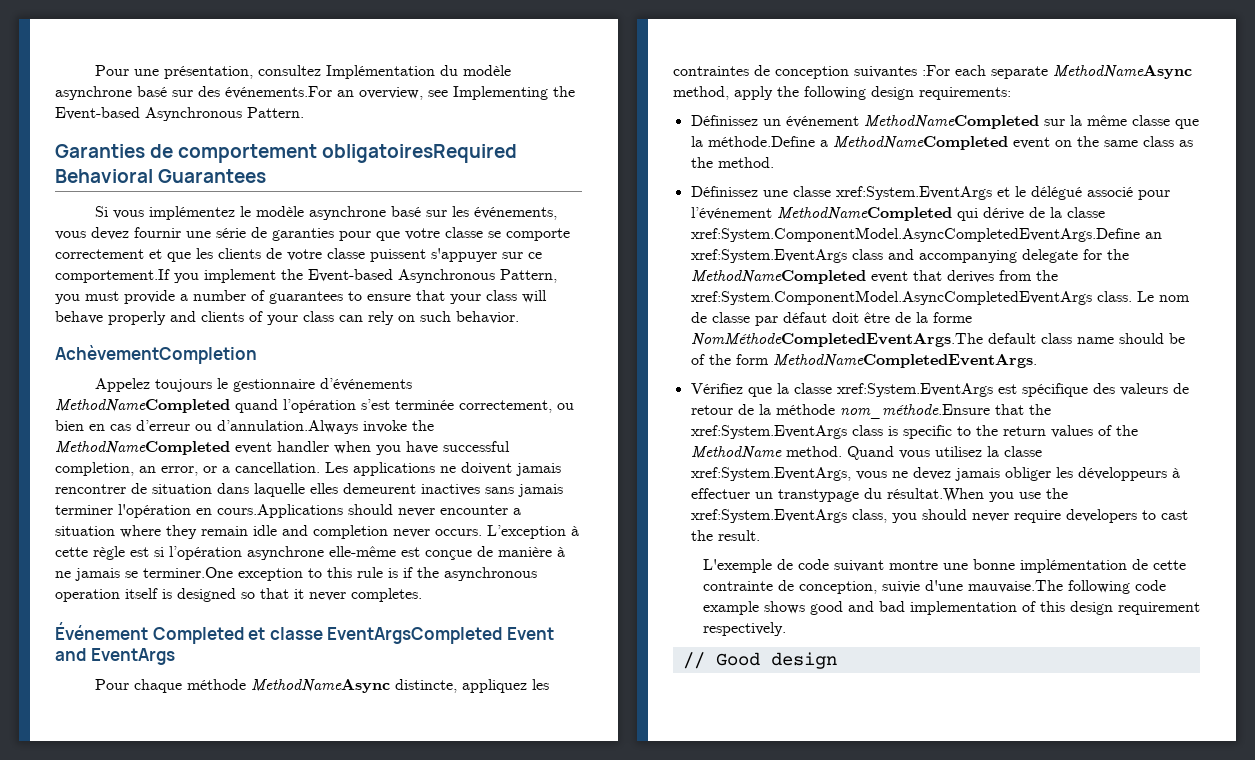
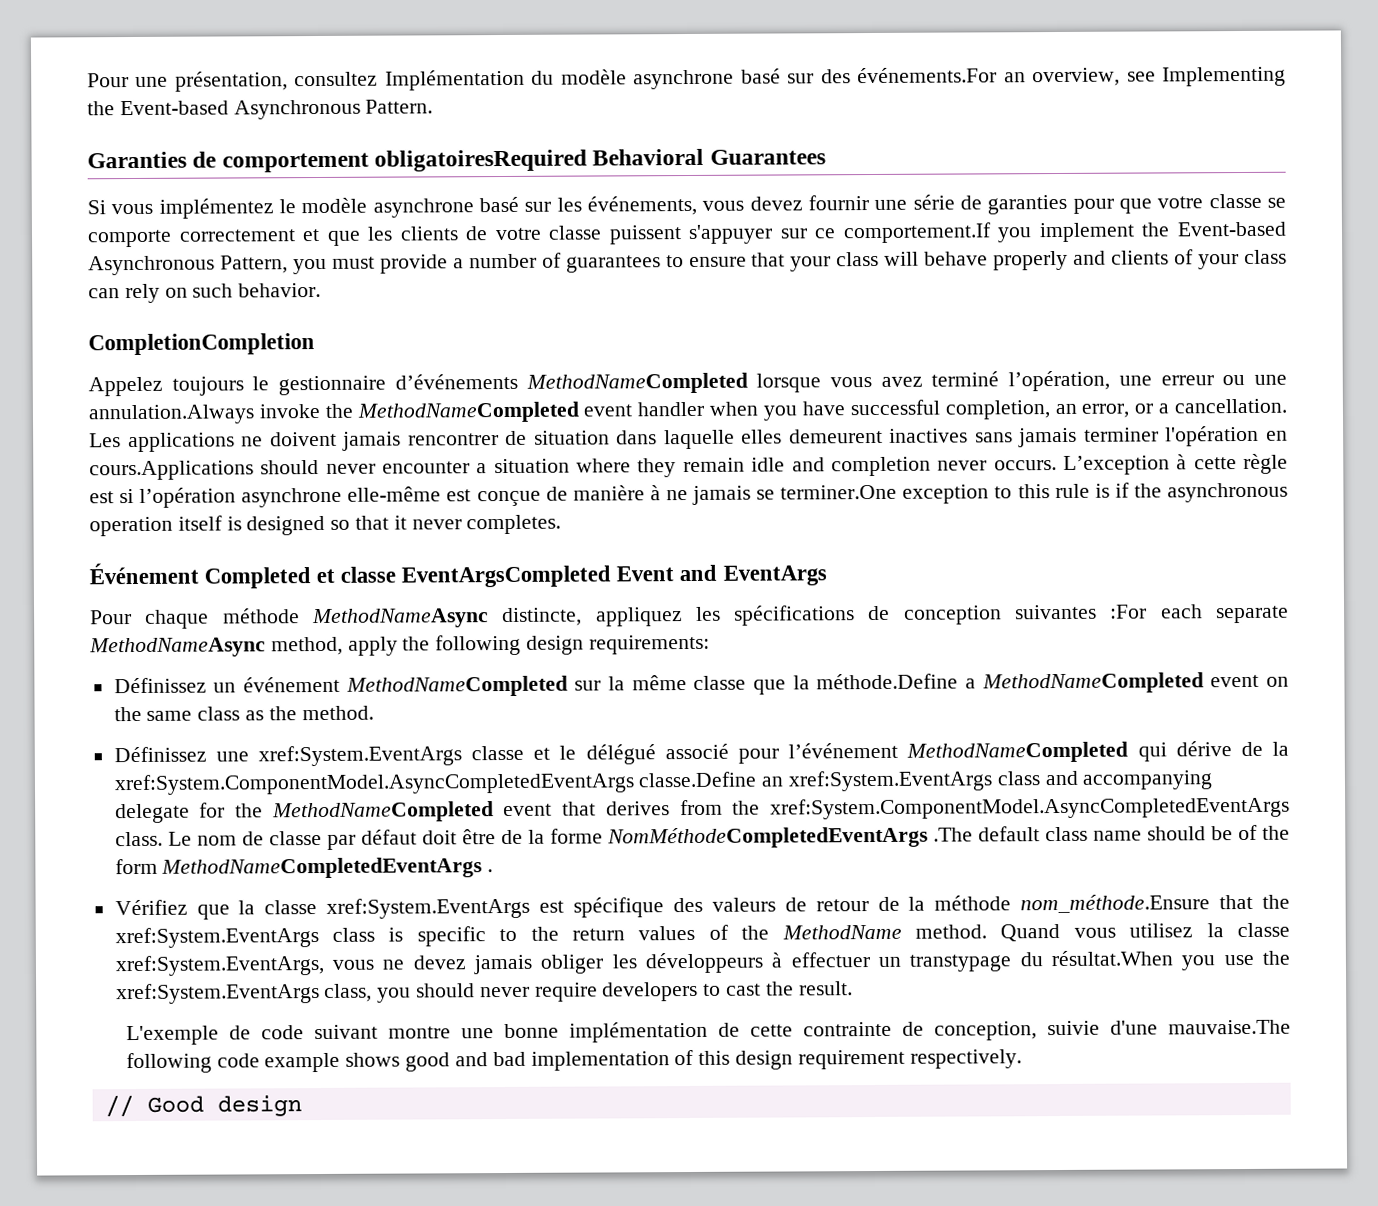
[55,345,257,364] AchèvementCompletion -> [88,333,315,356] CompletionCompletion
[235,399,574,413] [55,420,358,434] quand l’opération s’est terminée correctement, ou bien en cas d’erreur ou d’annulation.Always -> [756,370,1287,393] [88,404,255,425] lorsque vous avez terminé l’opération, une erreur ou une annulation.Always
[673,66,749,76] contraintes -> [734,605,856,626] spécifications
[792,186,992,200] classe xref:System.EventArgs -> [257,745,525,767] xref:System.EventArgs classe
[1066,207,1105,218] [690,227,1140,242] classe xref:System.ComponentModel.AsyncCompletedEventArgs.Define -> [113,771,757,796] xref:System.ComponentModel.AsyncCompletedEventArgs classe.Define
[690,333,983,347] NomMéthodeCompletedEventArgs.The -> [606,826,973,849] NomMéthodeCompletedEventArgs .The
[772,354,1037,368] MethodNameCompletedEventArgs. -> [161,857,494,879] MethodNameCompletedEventArgs .

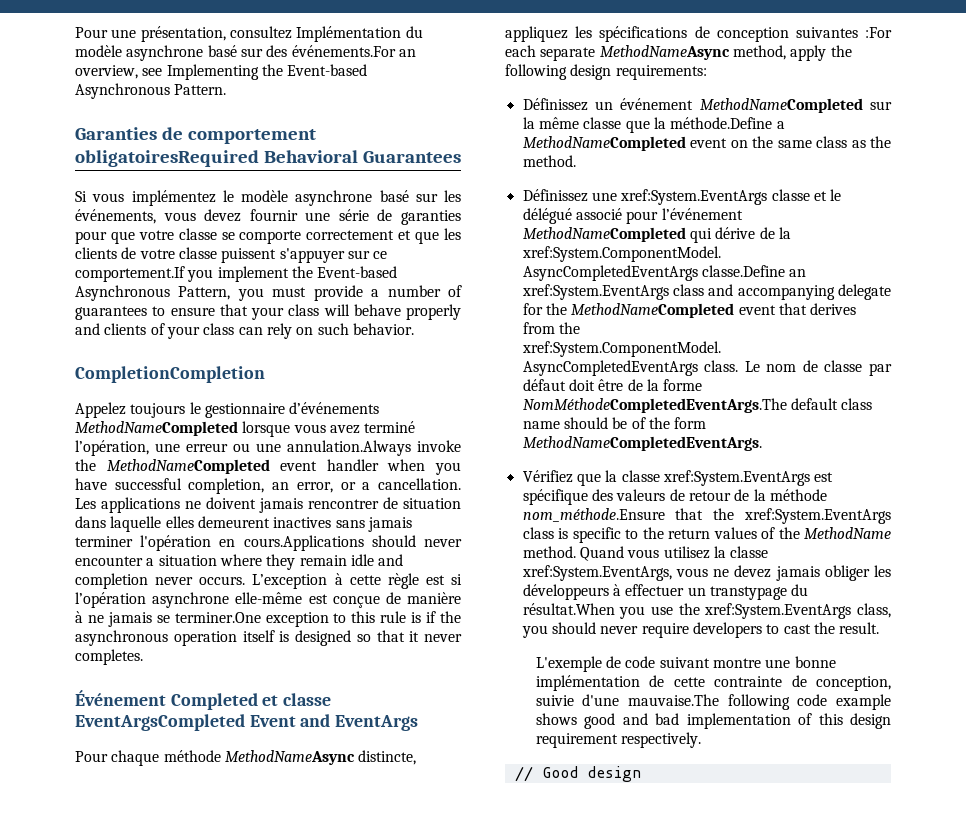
[606,826,973,849] NomMéthodeCompletedEventArgs .The -> [522,398,787,413] NomMéthodeCompletedEventArgs.The
[161,857,494,879] MethodNameCompletedEventArgs . -> [522,436,762,451] MethodNameCompletedEventArgs.

